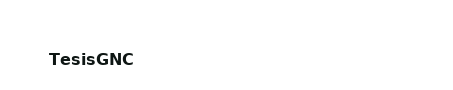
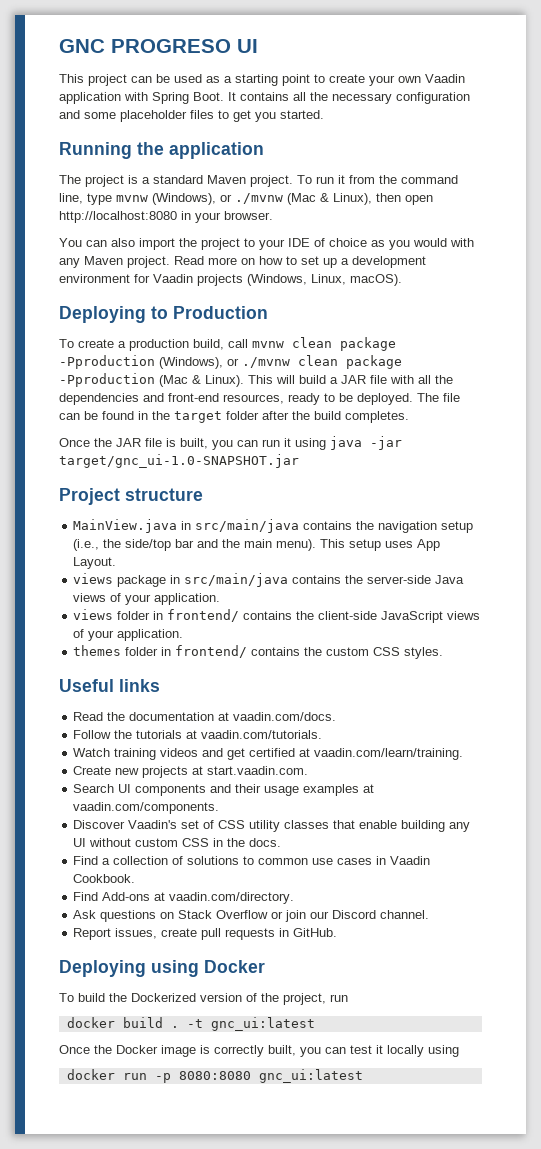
[49,53,134,65] TesisGNC -> [59,39,258,53] [59,74,465,86] [59,92,470,104] [59,110,324,122] [59,142,264,159] [59,175,458,187] [59,193,433,205] [59,211,273,223] [59,238,474,250] [59,256,426,268] [59,274,402,286] [59,306,268,323] [59,337,396,351] [59,355,402,369] [59,373,453,387] [59,393,460,405] [59,411,409,423] [59,436,402,450] [59,454,299,468] [59,488,203,505] [73,519,474,533] [73,539,441,551] [73,557,117,569] [73,573,465,587] [73,593,221,605] [73,609,481,623] [73,629,184,641] [73,645,444,659] [59,679,160,692] [73,712,337,721] [73,730,323,739] [73,748,464,760] [73,766,309,778] [73,784,375,796] [73,802,220,814] [73,820,471,832] [73,838,282,847] [73,856,431,865] [73,874,136,883] [73,892,295,904] [73,910,430,922] [73,928,338,940] [59,960,265,977] [59,993,348,1005] [66,1017,315,1031] [59,1045,459,1057] [66,1069,363,1083] GNC PROGRESO UI // This project can be used as a starting point to create your own Vaadin application with Spring Boot. It contains all the necessary configuration and some placeholder files to get you started. // Running the application // The project is a standard Maven project. To run it from the command line, type mvnw (Windows), or ./mvnw (Mac & Linux), then open http://localhost:8080 in your browser. // You can also import the project to your IDE of choice as you would with any Maven project. Read more on how to set up a development environment for Vaadin projects (Windows, Linux, macOS). // Deploying to Production // To create a production build, call mvnw clean package -Pproduction (Windows), or ./mvnw clean package -Pproduction (Mac & Linux). This will build a JAR file with all the dependencies and front-end resources, ready to be deployed. The file can be found in the target folder after the build completes. // Once the JAR file is built, you can run it using java -jar target/gnc_ui-1.0-SNAPSHOT.jar // Project structure // MainView.java in src/main/java contains the navigation setup (i.e., the side/top bar and the main menu). This setup uses App Layout. // views package in src/main/java contains the server-side Java views of your application. // views folder in frontend/ contains the client-side JavaScript views of your application. // themes folder in frontend/ contains the custom CSS styles. // Useful links // Read the documentation at vaadin.com/docs. // Follow the tutorials at vaadin.com/tutorials. // Watch training videos and get certified at vaadin.com/learn/training. // Create new projects at start.vaadin.com. // Search UI components and their usage examples at vaadin.com/components. // Discover Vaadin's set of CSS utility classes that enable building any UI without custom CSS in the docs. // Find a collection of solutions to common use cases in Vaadin Cookbook. // Find Add-ons at vaadin.com/directory. // Ask questions on Stack Overflow or join our Discord channel. // Report issues, create pull requests in GitHub. // Deploying using Docker // To build the Dockerized version of the project, run // docker build . -t gnc_ui:latest // Once the Docker image is correctly built, you can test it locally using // docker run -p 8080:8080 gnc_ui:latest

